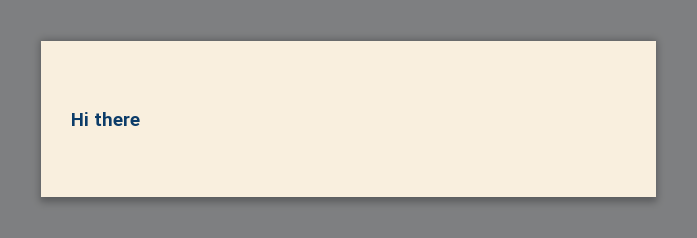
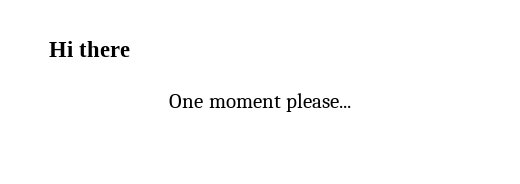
(140, 119) none -> [168,93,352,112] // One moment please...

